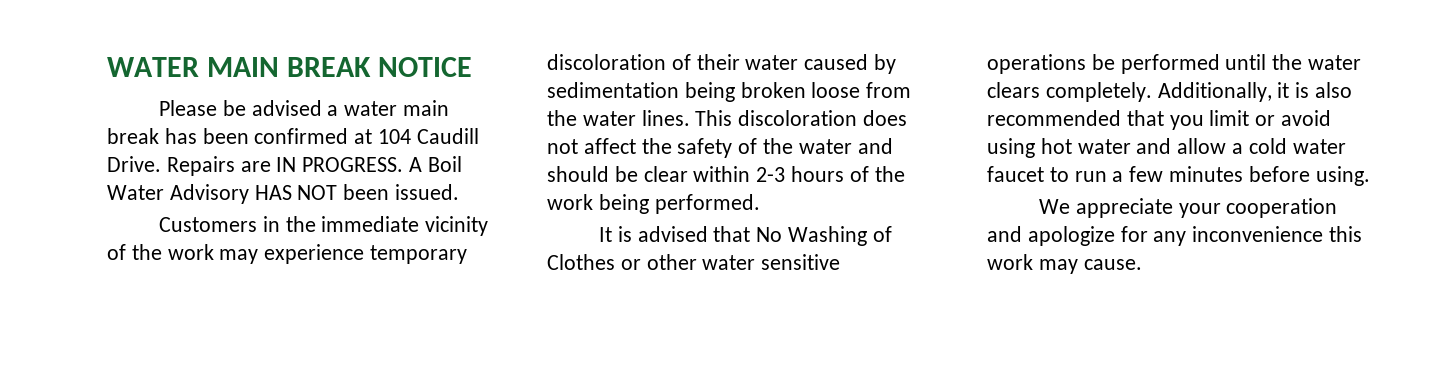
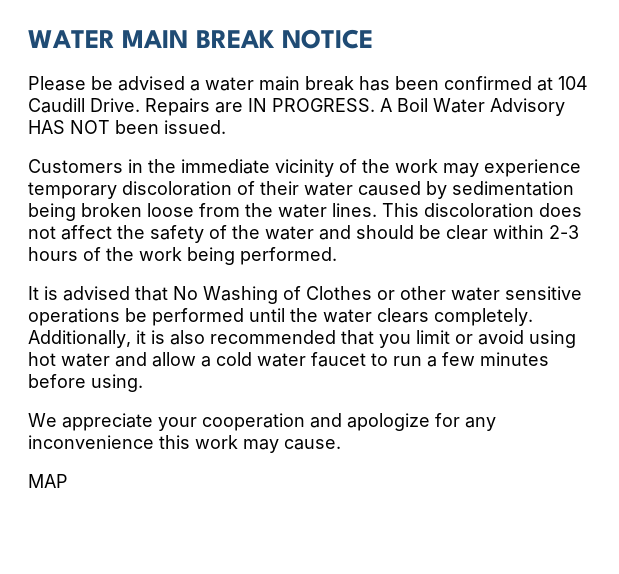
(1142, 264) none -> [28,474,68,488] // MAP

